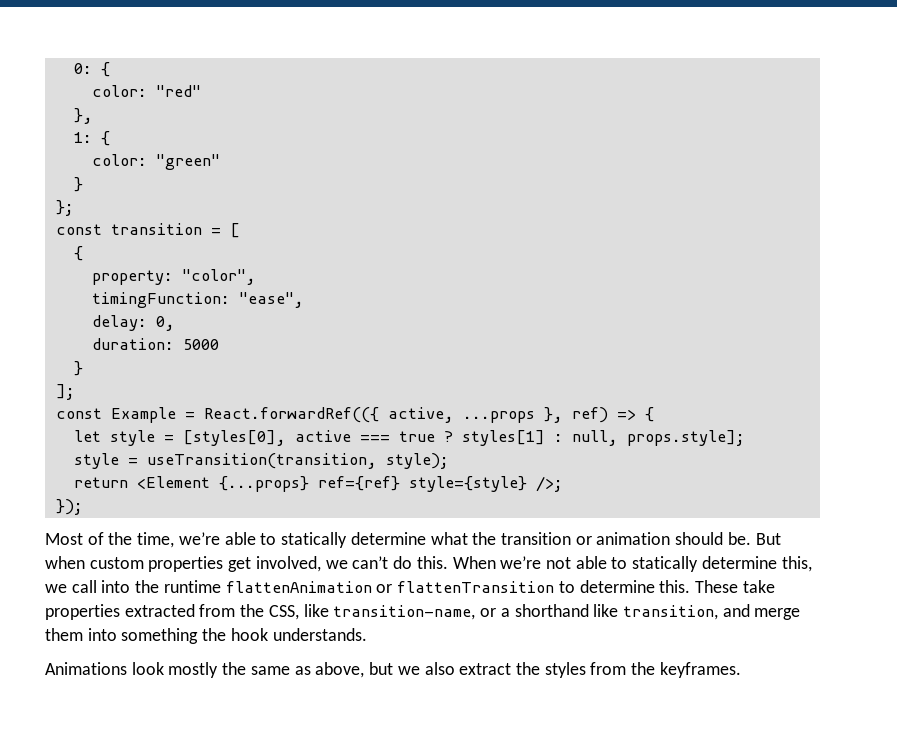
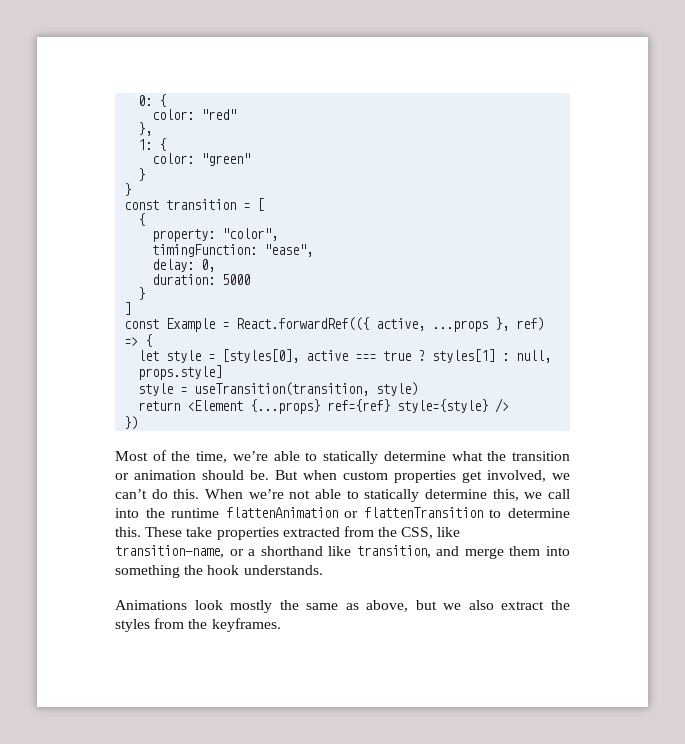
[55,200,74,216] }; -> [124,183,132,196] }
[55,384,75,400] ]; -> [124,302,132,315] ]
[626,430,745,446] props.style]; -> [138,365,223,380] props.style]
[385,453,449,469] style); -> [376,382,419,396] style)
[535,476,563,492] [55,499,83,515] />; // }); -> [495,398,510,413] [124,416,139,430] /> // })

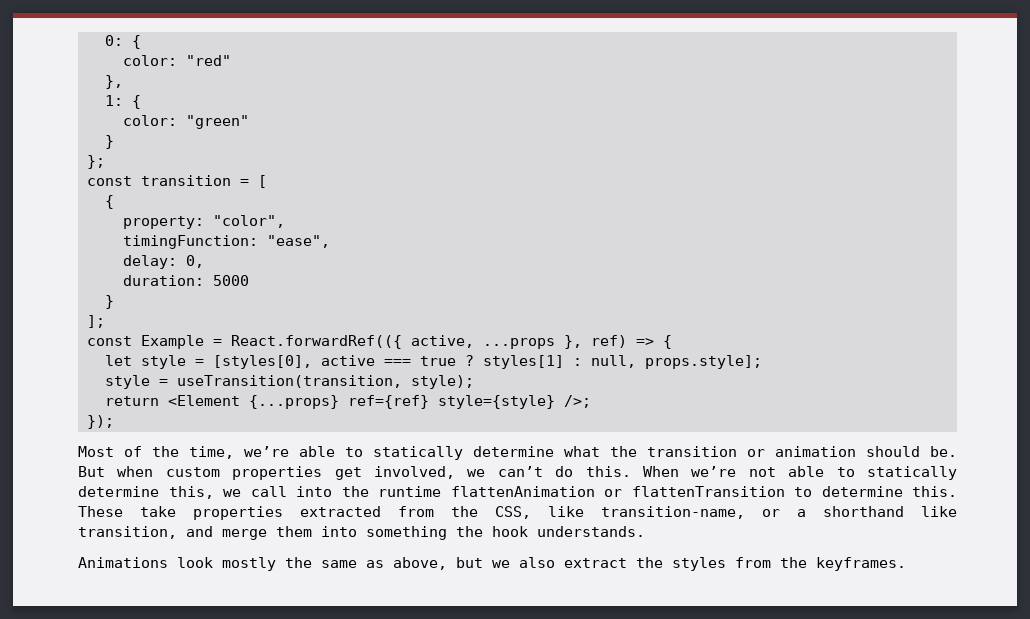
[124,183,132,196] } -> [87,155,105,169] };
[124,302,132,315] ] -> [87,315,105,328] ];
[138,365,223,380] props.style] -> [645,355,762,369] props.style];
[376,382,419,396] style) -> [411,375,474,389] style);
[495,398,510,413] [124,416,139,430] /> // }) -> [564,395,591,408] [87,415,114,429] />; // });

